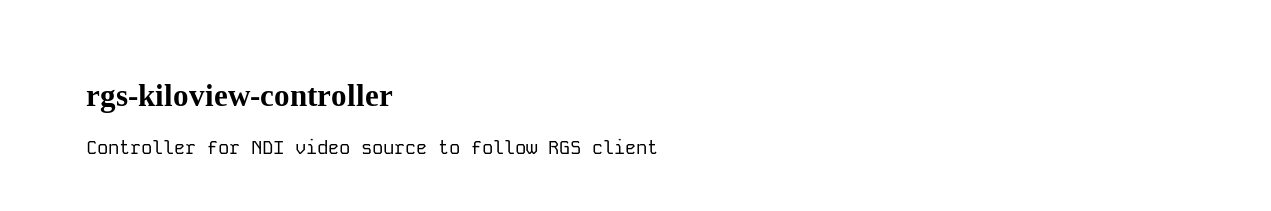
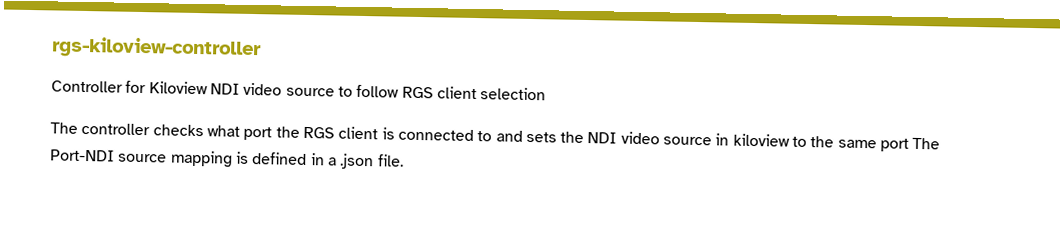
(240, 147) none -> [148,81,208,95] Kiloview
(658, 146) none -> [480,87,547,101] [50,122,941,152] [50,149,404,170] selection // The controller checks what port the RGS client is connected to and sets the NDI video source in kiloview to the same port The Port-NDI source mapping is defined in a .json file.

